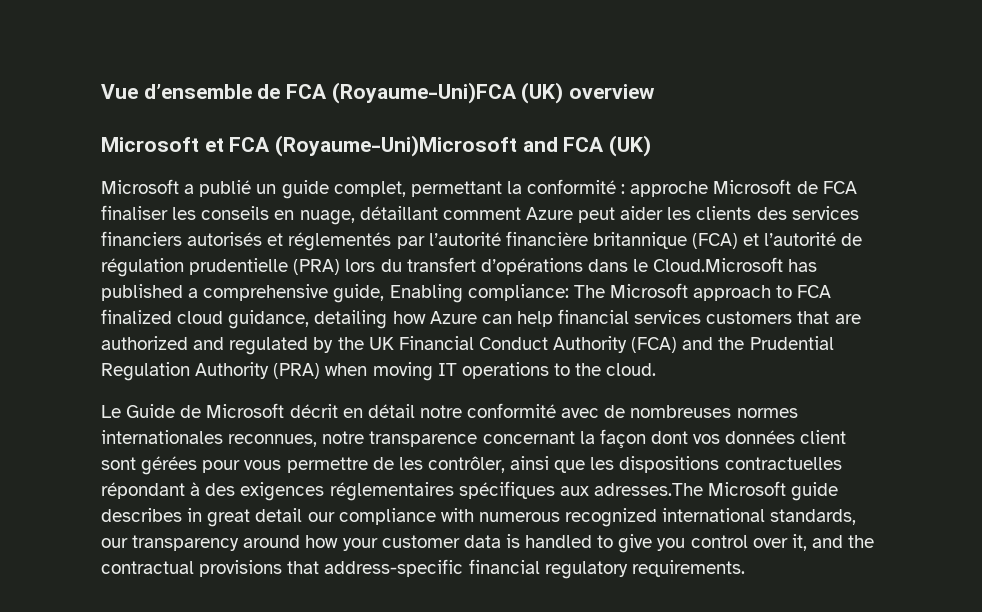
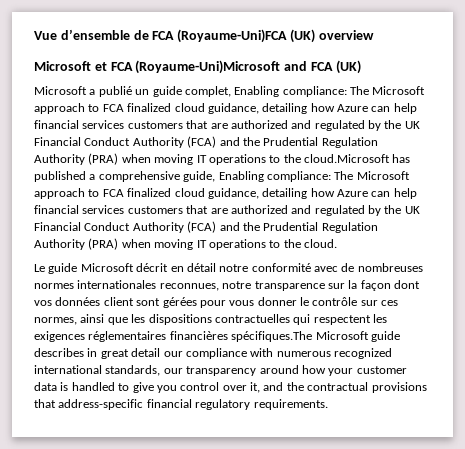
[410,179,857,197] [101,205,859,225] [101,231,863,251] [101,257,784,277] permettant la conformité : approche Microsoft de FCA finaliser les conseils en nuage, détaillant comment Azure peut aider les clients des services financiers autorisés et réglementés par l’autorité financière britannique (FCA) et l’autorité de régulation prudentielle (PRA) lors du transfert d’opérations dans le Cloud.Microsoft -> [234,86,426,97] [34,103,417,114] [34,120,420,131] [34,136,378,148] [34,153,390,165] Enabling compliance: The Microsoft approach to FCA finalized cloud guidance, detailing how Azure can help financial services customers that are authorized and regulated by the UK Financial Conduct Authority (FCA) and the Prudential Regulation Authority (PRA) when moving IT operations to the cloud.Microsoft
[126,404,202,418] Guide de -> [48,263,78,274] guide
[482,431,575,444] concernant -> [327,283,345,289] sur
[286,456,505,473] permettre de les contrôler, -> [257,297,399,306] [34,317,77,325] donner le contrôle sur ces normes,
[101,481,703,501] répondant à des exigences réglementaires spécifiques aux adresses.The -> [293,314,387,325] [34,331,313,342] qui respectent les exigences réglementaires financières spécifiques.The

